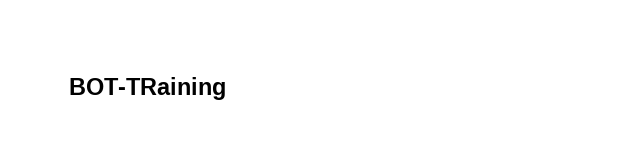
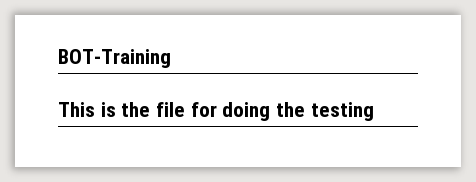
[69,77,226,100] BOT-TRaining -> [58,49,171,68] [58,102,374,121] BOT-Training // This is the file for doing the testing

